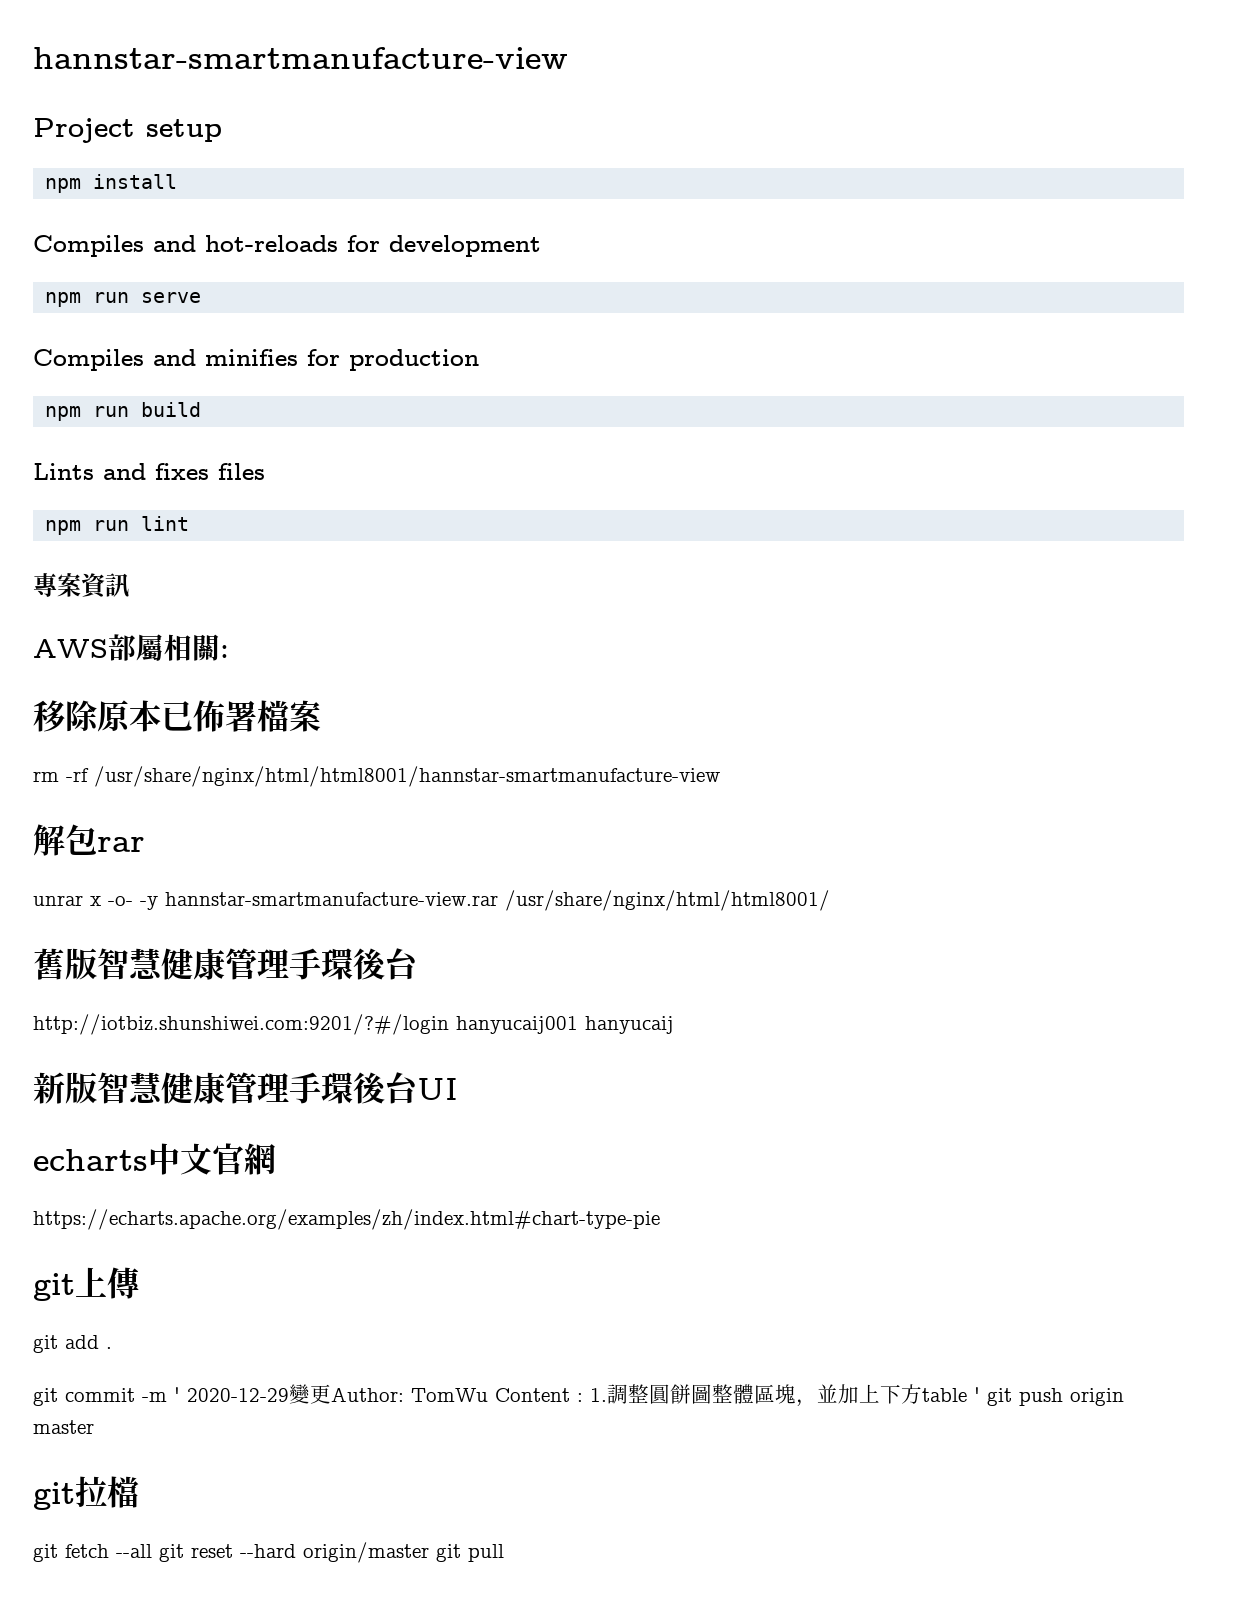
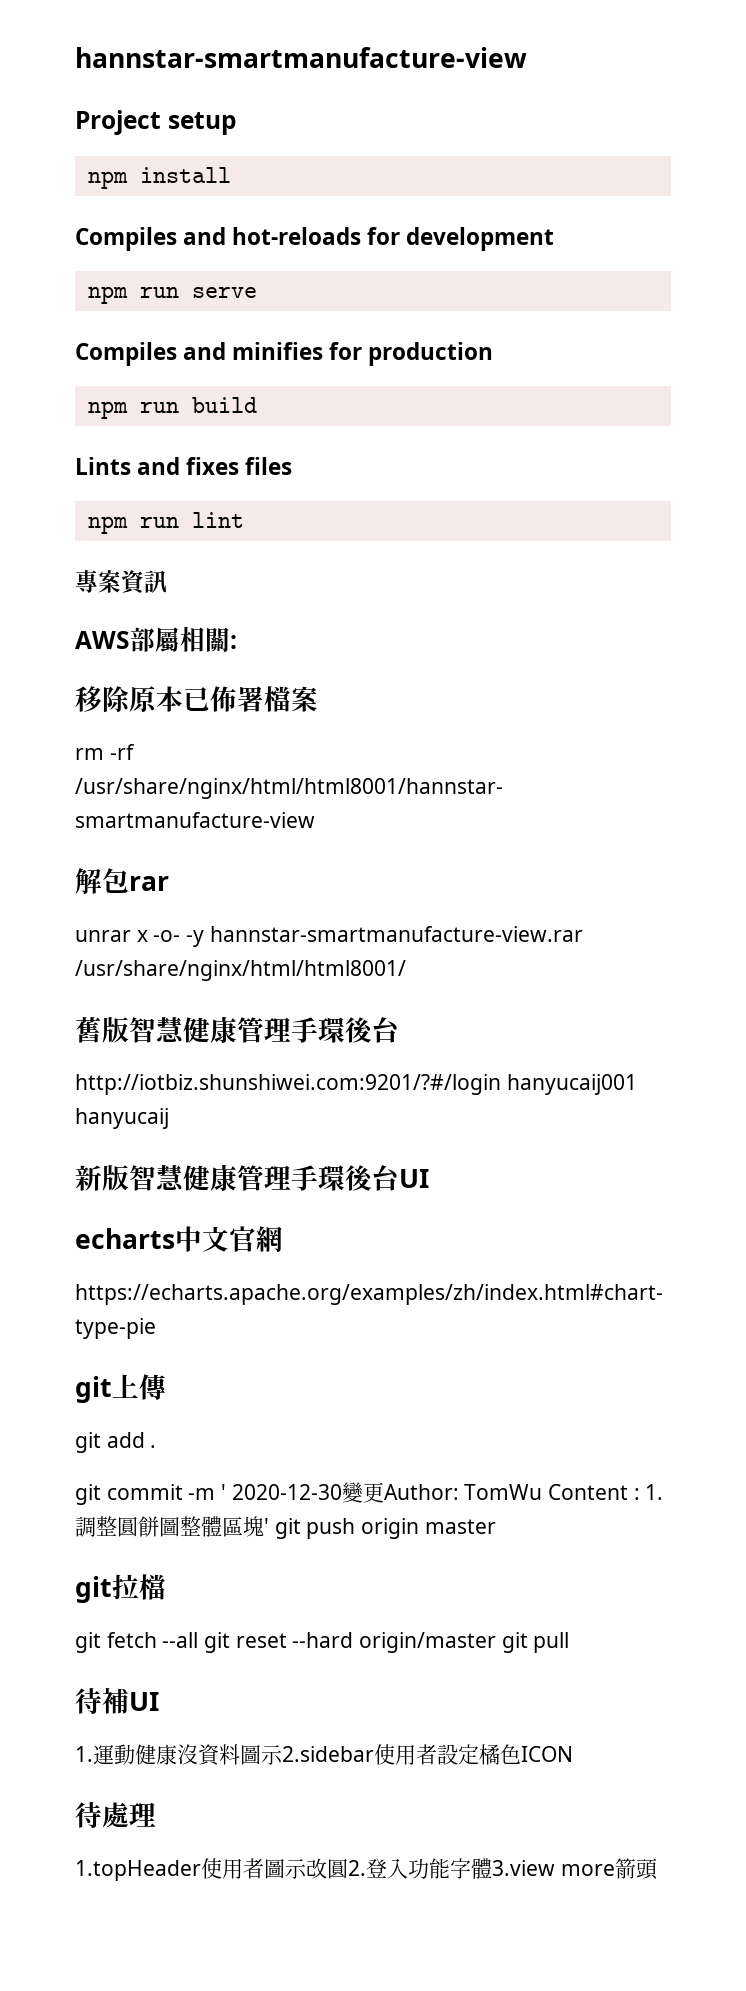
[187,1388,289,1402] 2020-12-29 -> [231,1484,342,1500] 2020-12-30
[796,1384,967,1407] ，並加上下方table -> (264, 1526) none
(504, 1553) none -> [75,1688,159,1714] [75,1744,573,1766] [75,1802,156,1828] [75,1858,658,1881] // 待補UI // 1.運動健康沒資料圖示2.sidebar使用者設定橘色ICON // 待處理 // 1.topHeader使用者圖示改圓2.登入功能字體3.view more箭頭

